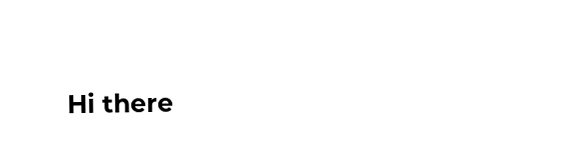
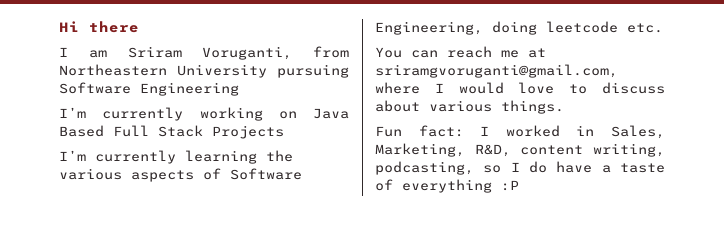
(174, 102) none -> [59,46,349,60] [59,64,349,78] [59,82,239,96] [59,107,349,121] [59,125,284,139] [59,150,293,164] [59,168,302,182] [375,21,663,35] [375,46,546,58] [375,64,618,78] [375,82,665,94] [375,100,564,114] [375,125,665,139] [375,143,665,157] [375,161,665,175] [375,179,519,193] // I am Sriram Voruganti, from Northeastern University pursuing Software Engineering // I’m currently working on Java Based Full Stack Projects // I’m currently learning the various aspects of Software Engineering, doing leetcode etc. // You can reach me at sriramgvoruganti@gmail.com, where I would love to discuss about various things. // Fun fact: I worked in Sales, Marketing, R&D, content writing, podcasting, so I do have a taste of everything :P

